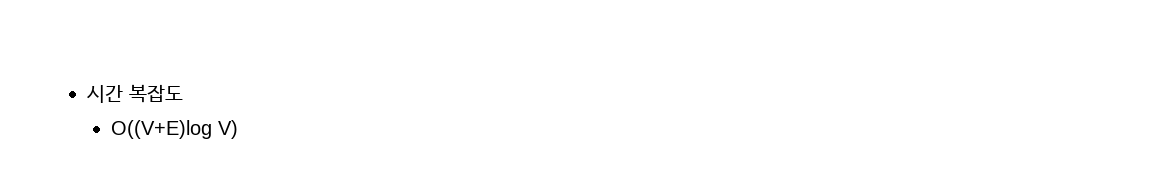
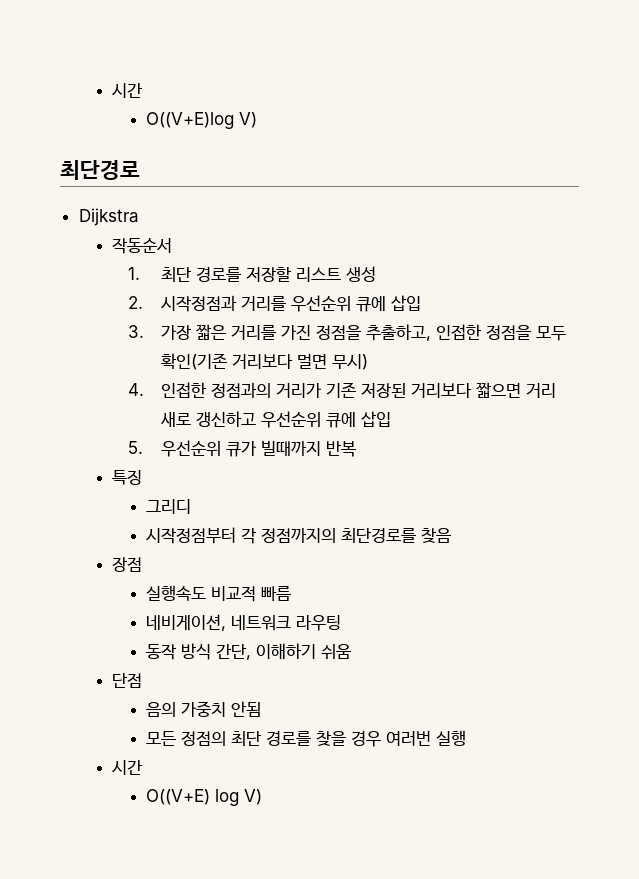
[87,84,184,103] 시간 복잡도 -> [112,83,143,98] 시간
(238, 129) none -> [60,160,140,180] [78,208,139,226] [112,238,173,254] [127,266,377,282] [127,295,422,312] [127,324,567,341] [161,353,369,370] [127,382,557,398] [160,411,392,428] [127,440,357,457] [112,470,143,485] [146,499,192,514] [146,527,452,544] [112,557,143,572] [146,585,292,602] [146,614,342,631] [146,643,352,660] [112,673,143,688] [146,701,262,717] [146,730,467,747] [112,760,143,775] [146,789,263,806] // 최단경로 // Dijkstra // 작동순서 // 1. 최단 경로를 저장할 리스트 생성 // 2. 시작정점과 거리를 우선순위 큐에 삽입 // 3. 가장 짧은 거리를 가진 정점을 추출하고, 인접한 정점을 모두 확인(기존 거리보다 멀면 무시) // 4. 인접한 정점과의 거리가 기존 저장된 거리보다 짧으면 거리 새로 갱신하고 우선순위 큐에 삽입 // 5. 우선순위 큐가 빌때까지 반복 // 특징 // 그리디 // 시작정점부터 각 정점까지의 최단경로를 찾음 // 장점 // 실행속도 비교적 빠름 // 네비게이션, 네트워크 라우팅 // 동작 방식 간단, 이해하기 쉬움 // 단점 // 음의 가중치 안됨 // 모든 정점의 최단 경로를 찾을 경우 여러번 실행 // 시간 // O((V+E) log V)

